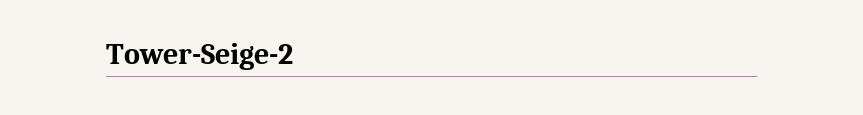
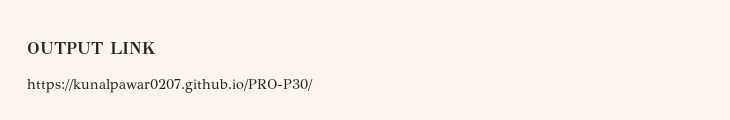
[106,43,293,70] Tower-Seige-2 -> [27,42,156,54] [27,79,313,93] OUTPUT LINK // https://kunalpawar0207.github.io/PRO-P30/

